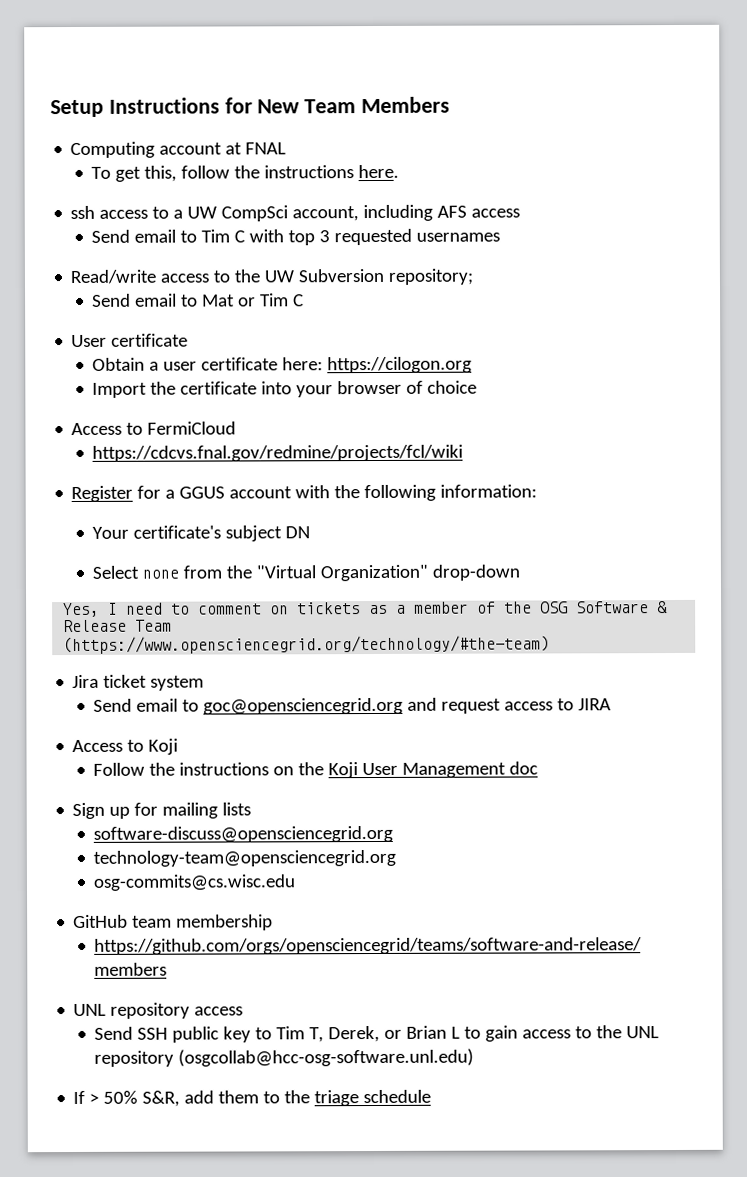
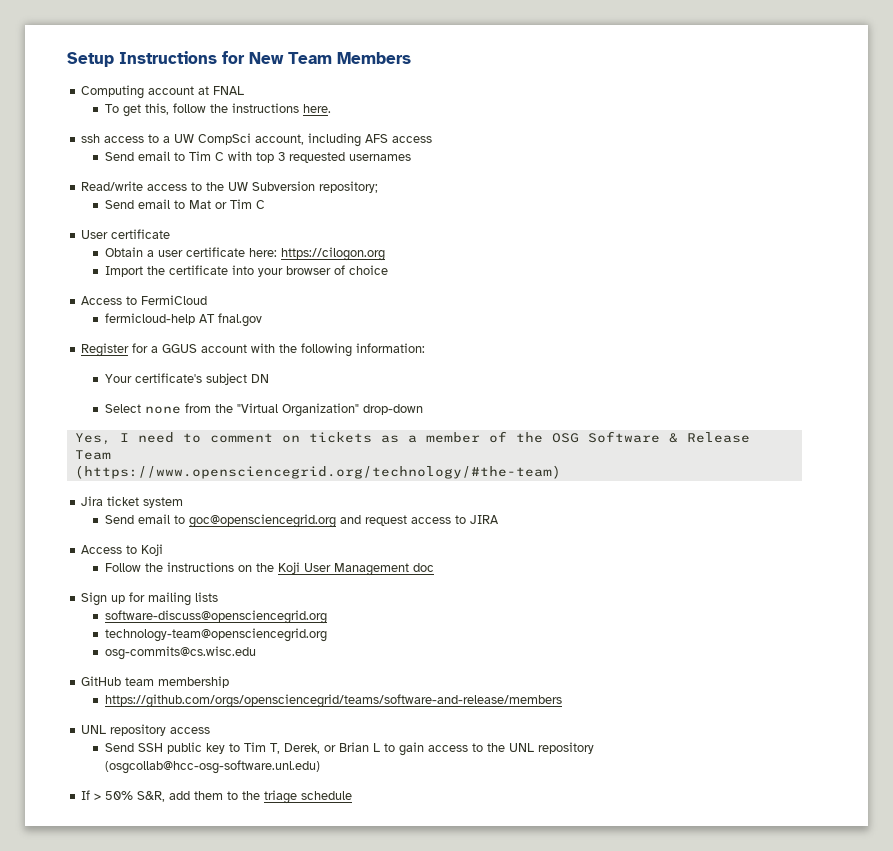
[92,444,464,462] https://cdcvs.fnal.gov/redmine/projects/fcl/wiki -> [104,313,262,327] fermicloud-help AT fnal.gov

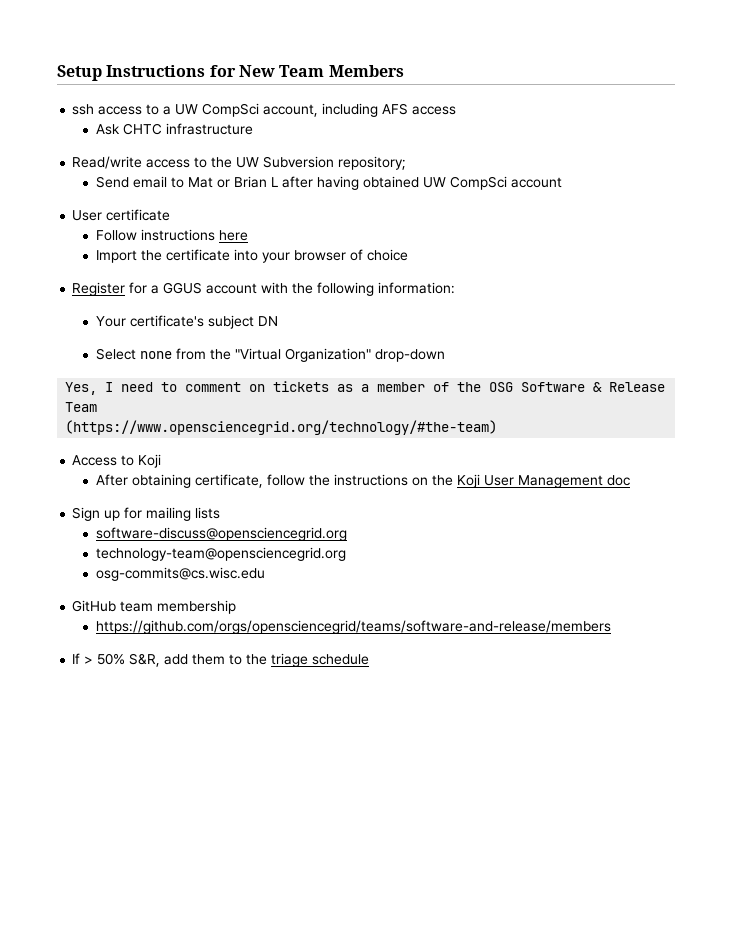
[81,85,245,99] [104,103,331,117] // Computing account at FNAL // To get this, follow the instructions here. -> (404, 71) none
[104,151,411,163] Send email to Tim C with top 3 requested usernames -> [95,123,253,135] Ask CHTC infrastructure
[229,199,265,209] [81,229,171,239] [104,247,385,261] Tim C // User certificate // Obtain a user certificate here: https://cilogon.org -> [233,176,562,190] [72,209,171,221] [95,229,248,241] Brian L after having obtained UW CompSci account // User certificate // Follow instructions here
[81,295,208,305] [104,313,262,327] // Access to FermiCloud // fermicloud-help AT fnal.gov -> (408, 255) none
[81,496,184,508] [104,514,499,528] // Jira ticket system // Send email to goc@opensciencegrid.org and request access to JIRA -> (498, 427) none
[104,563,141,572] Follow -> [95,474,305,488] After obtaining certificate, follow
[81,724,211,736] [104,742,594,756] [104,760,320,774] // UNL repository access // Send SSH public key to Tim T, Derek, or Brian L to gain access to the UNL repository (osgcollab@hcc-osg-software.unl.edu) -> (611, 627) none

